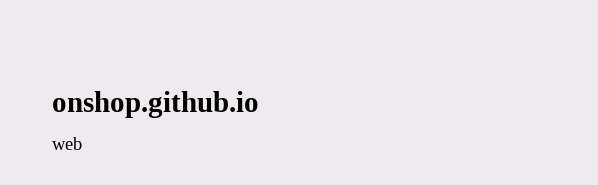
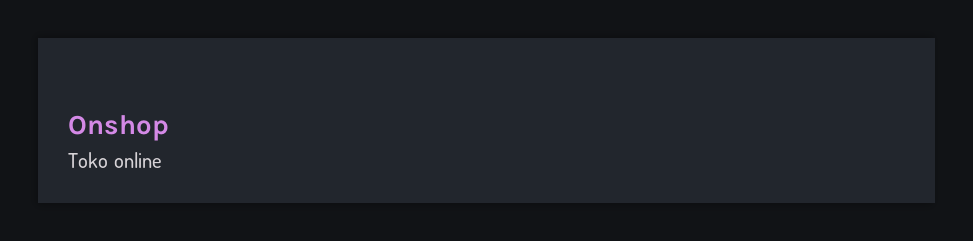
[52,91,259,118] [52,137,82,150] onshop.github.io // web -> [68,115,169,141] [68,152,162,168] Onshop // Toko online

